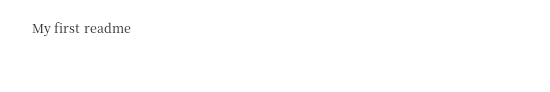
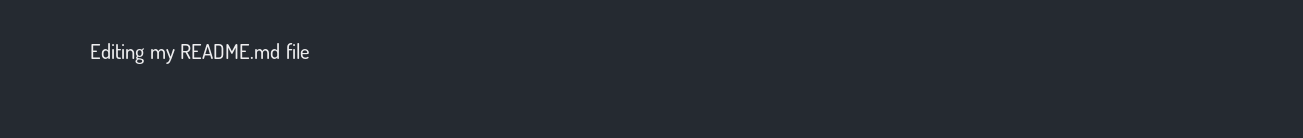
[32,22,131,37] My first readme -> [90,43,310,64] Editing my README.md file

